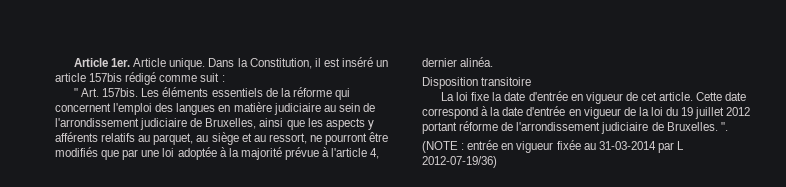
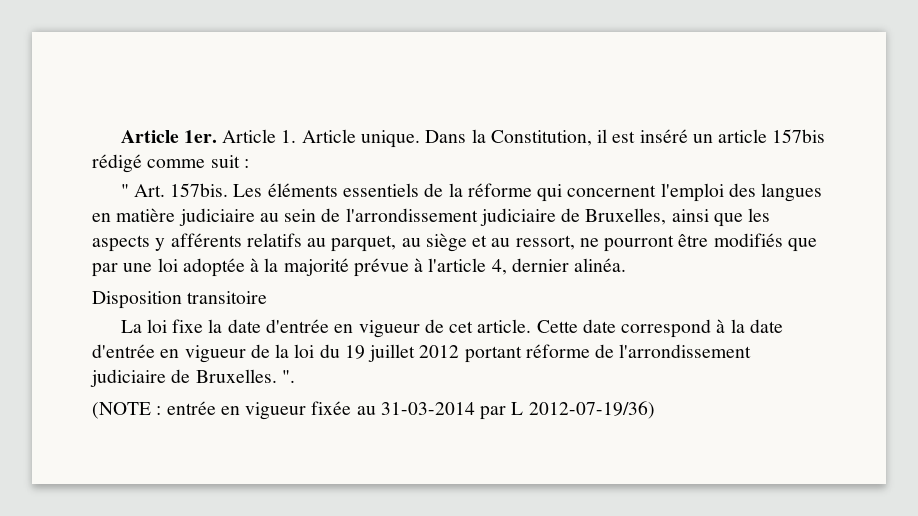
(167, 62) none -> [281,129,356,143] 1. Article

